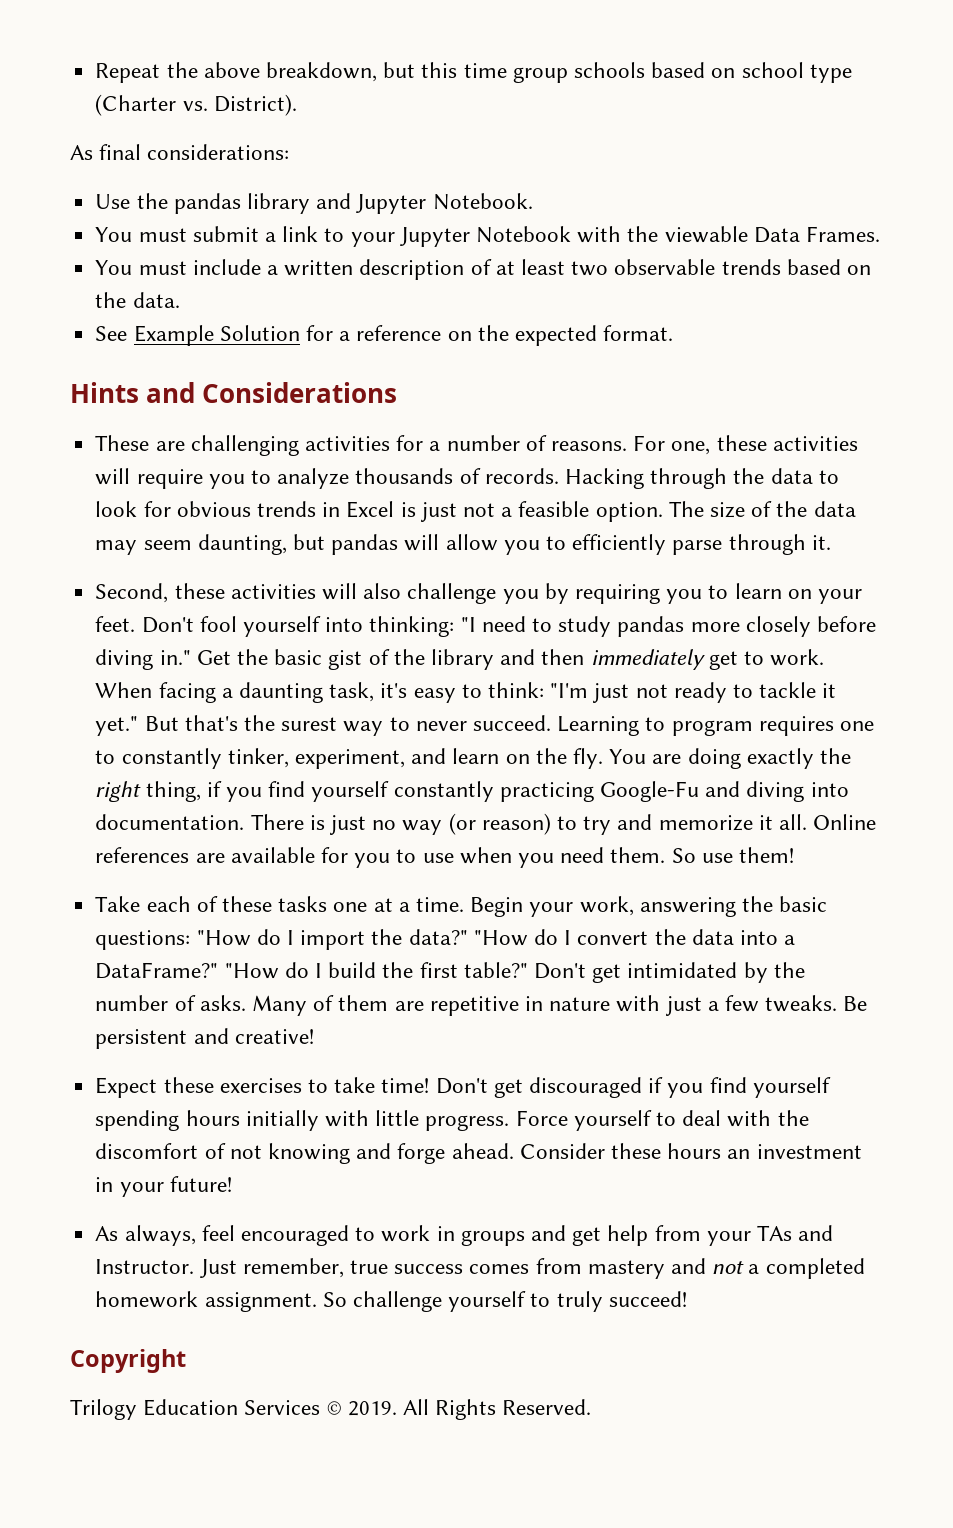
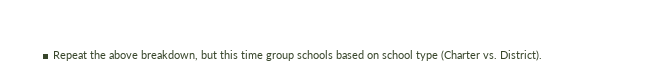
[70,144,290,160] [95,193,533,214] [95,226,881,247] [95,259,872,280] [95,292,180,308] [95,325,674,346] [70,382,398,403] [95,435,858,456] [95,468,839,489] [95,501,856,522] [95,534,831,555] [95,583,863,604] [95,616,877,637] [95,649,825,670] [95,682,837,703] [95,715,875,736] [95,748,852,769] [95,781,849,802] [95,813,877,835] [95,847,795,868] [95,896,828,917] [95,929,796,950] [95,962,805,983] [95,995,868,1016] [95,1028,314,1049] [95,1077,831,1098] [95,1110,809,1131] [95,1143,862,1164] [95,1176,232,1197] [95,1225,834,1246] [95,1258,865,1279] [95,1291,687,1312] [70,1349,186,1373] [70,1399,592,1420] // As final considerations: // Use the pandas library and Jupyter Notebook. // You must submit a link to your Jupyter Notebook with the viewable Data Frames. // You must include a written description of at least two observable trends based on the data. // See Example Solution for a reference on the expected format. // Hints and Considerations // These are challenging activities for a number of reasons. For one, these activities will require you to analyze thousands of records. Hacking through the data to look for obvious trends in Excel is just not a feasible option. The size of the data may seem daunting, but pandas will allow you to efficiently parse through it. // Second, these activities will also challenge you by requiring you to learn on your feet. Don't fool yourself into thinking: "I need to study pandas more closely before diving in." Get the basic gist of the library and then immediately get to work. When facing a daunting task, it's easy to think: "I'm just not ready to tackle it yet." But that's the surest way to never succeed. Learning to program requires one to constantly tinker, experiment, and learn on the fly. You are doing exactly the right thing, if you find yourself constantly practicing Google-Fu and diving into documentation. There is just no way (or reason) to try and memorize it all. Online references are available for you to use when you need them. So use them! // Take each of these tasks one at a time. Begin your work, answering the basic questions: "How do I import the data?" "How do I convert the data into a DataFrame?" "How do I build the first table?" Don't get intimidated by the number of asks. Many of them are repetitive in nature with just a few tweaks. Be persistent and creative! // Expect these exercises to take time! Don't get discouraged if you find yourself spending hours initially with little progress. Force yourself to deal with the discomfort of not knowing and forge ahead. Consider these hours an investment in your future! // As always, feel encouraged to work in groups and get help from your TAs and Instructor. Just remember, true success comes from mastery and not a completed homework assignment. So challenge yourself to truly succeed! // Copyright // Trilogy Education Services © 2019. All Rights Reserved. -> (543, 55) none

